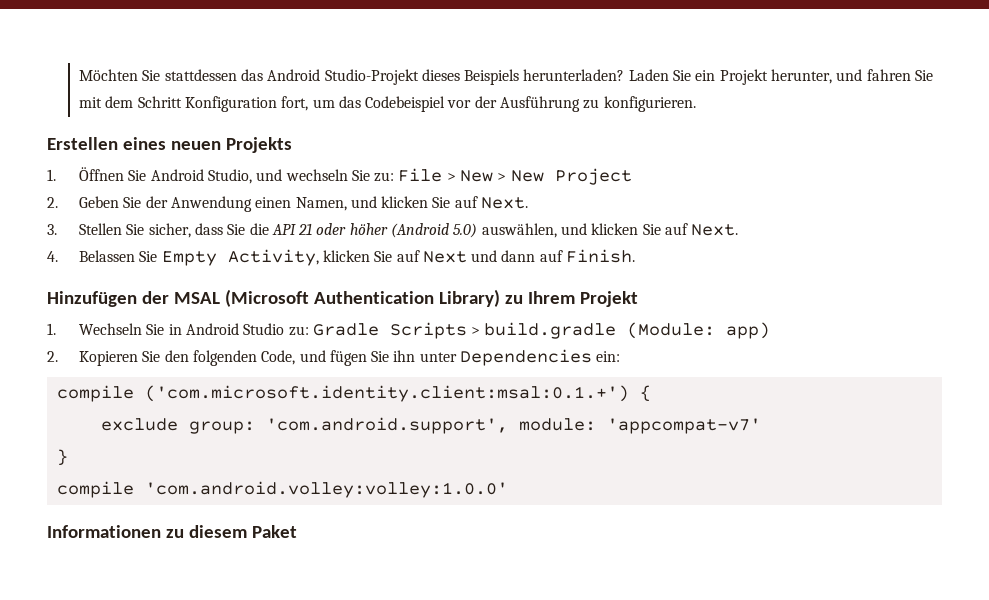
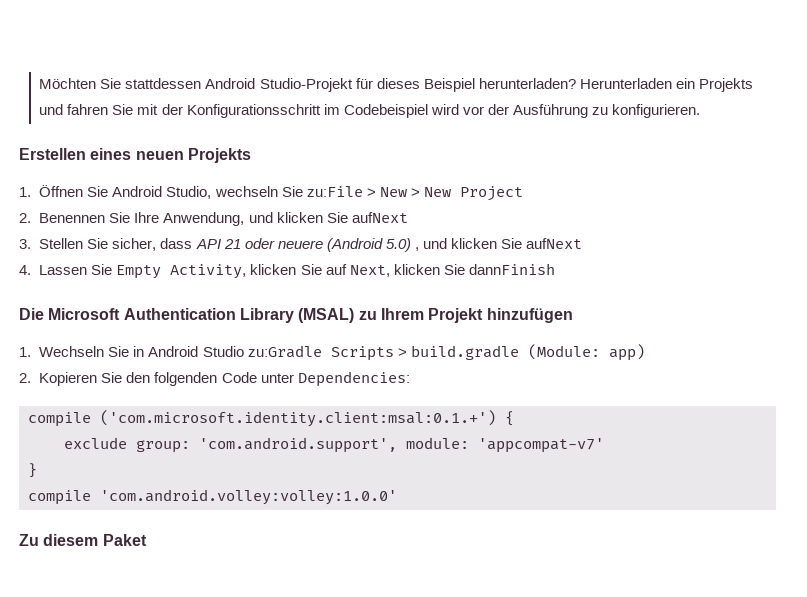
[240,69,263,81] das -> (202, 83) none
[421,69,934,85] [78,96,446,112] dieses Beispiels herunterladen? Laden Sie ein Projekt herunter, und fahren Sie mit dem Schritt Konfiguration fort, um das Codebeispiel -> [355,78,753,92] [39,104,459,118] für dieses Beispiel herunterladen? Herunterladen ein Projekts und fahren Sie mit der Konfigurationsschritt im Codebeispiel wird
[256,169,283,181] und -> (212, 192) none
[374,168,443,182] zu: File -> [306,186,363,197] zu:File
[78,196,529,212] Geben Sie der Anwendung einen Namen, und klicken Sie auf Next. -> [39,212,408,226] Benennen Sie Ihre Anwendung, und klicken Sie aufNext
[227,223,269,235] Sie die -> (193, 243) none
[349,223,388,235] höher -> [277,240,323,249] neuere
[481,223,739,238] auswählen, und klicken Sie auf Next. -> [414,238,583,251] , und klicken Sie aufNext
[78,250,135,262] Belassen -> [39,265,88,275] Lassen
[422,249,636,263] [47,289,500,307] Next und dann auf Finish. // Hinzufügen der MSAL (Microsoft Authentication Library) -> [349,263,555,277] [19,308,355,323] Next, klicken Sie dannFinish // Die Microsoft Authentication Library (MSAL)
(638, 299) none -> [486,308,573,323] hinzufügen
[288,323,379,336] zu: Gradle -> [247,345,322,358] zu:Gradle
[261,349,621,366] Code, und fügen Sie ihn unter Dependencies ein: -> [221,371,410,387] Code unter Dependencies:
[47,525,184,538] Informationen zu -> [19,534,39,546] Zu

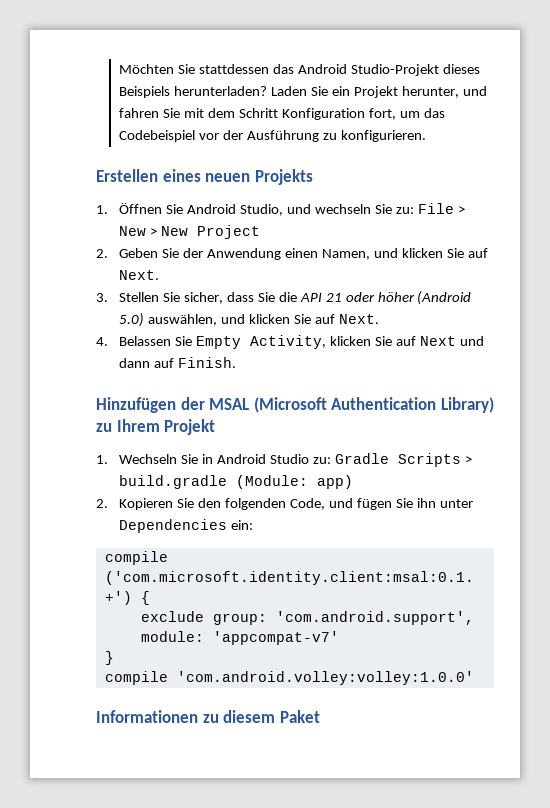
(202, 83) none -> [273,64,295,74] das
[355,78,753,92] [39,104,459,118] für dieses Beispiel herunterladen? Herunterladen ein Projekts und fahren Sie mit der Konfigurationsschritt im Codebeispiel wird -> [442,64,480,74] [119,86,487,98] [119,108,445,120] [119,130,196,142] dieses Beispiels herunterladen? Laden Sie ein Projekt herunter, und fahren Sie mit dem Schritt Konfiguration fort, um das Codebeispiel
(212, 192) none -> [286,204,311,214] und
[306,186,363,197] zu:File -> [395,203,454,214] zu: File
[39,212,408,226] Benennen Sie Ihre Anwendung, und klicken Sie aufNext -> [119,248,488,260] [119,270,160,280] Geben Sie der Anwendung einen Namen, und klicken Sie auf Next.
(193, 243) none -> [257,292,297,302] Sie die
[277,240,323,249] neuere -> [377,292,415,302] höher
[414,238,583,251] , und klicken Sie aufNext -> [148,314,379,326] auswählen, und klicken Sie auf Next.
[39,265,88,275] Lassen -> [119,336,172,346] Belassen
[349,263,555,277] [19,308,355,323] Next, klicken Sie dannFinish // Die Microsoft Authentication Library (MSAL) -> [419,336,484,346] [119,357,237,368] [96,397,494,413] Next und dann auf Finish. // Hinzufügen der MSAL (Microsoft Authentication Library)
[486,308,573,323] hinzufügen -> (216, 427) none
[247,345,322,358] zu:Gradle -> [312,453,389,464] zu: Gradle
[221,371,410,387] Code unter Dependencies: -> [289,498,473,510] [119,519,254,533] Code, und fügen Sie ihn unter Dependencies ein:
[19,534,39,546] Zu -> [96,710,219,723] Informationen zu

